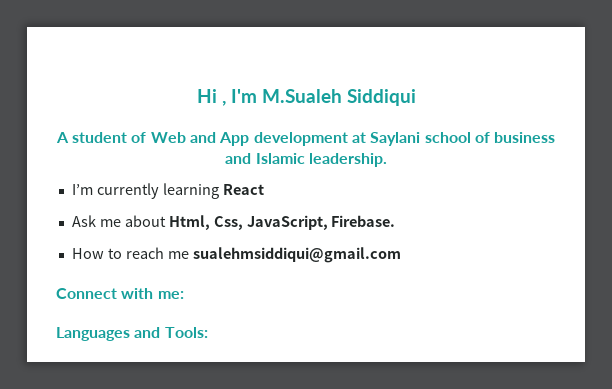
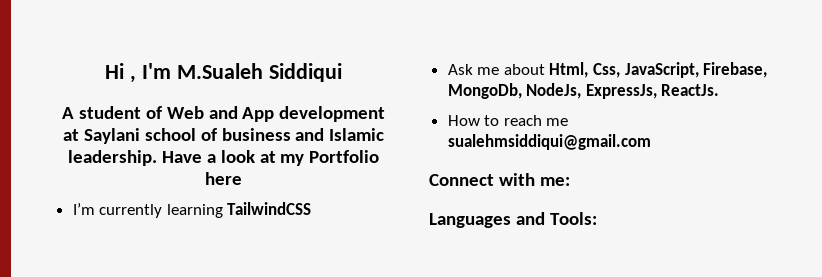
(387, 160) none -> [161,150,380,166] [205,172,242,185] Have a look at my Portfolio here
[222,184,264,195] React -> [227,202,312,215] TailwindCSS
[331,215,396,227] Firebase. -> [703,62,768,78] [447,83,720,99] Firebase, MongoDb, NodeJs, ExpressJs, ReactJs.

